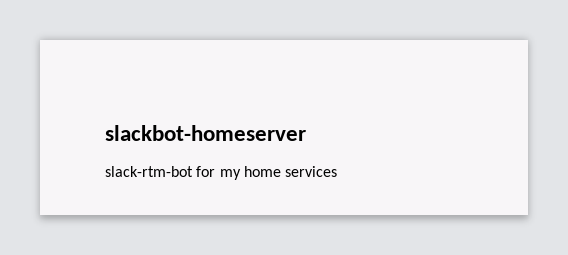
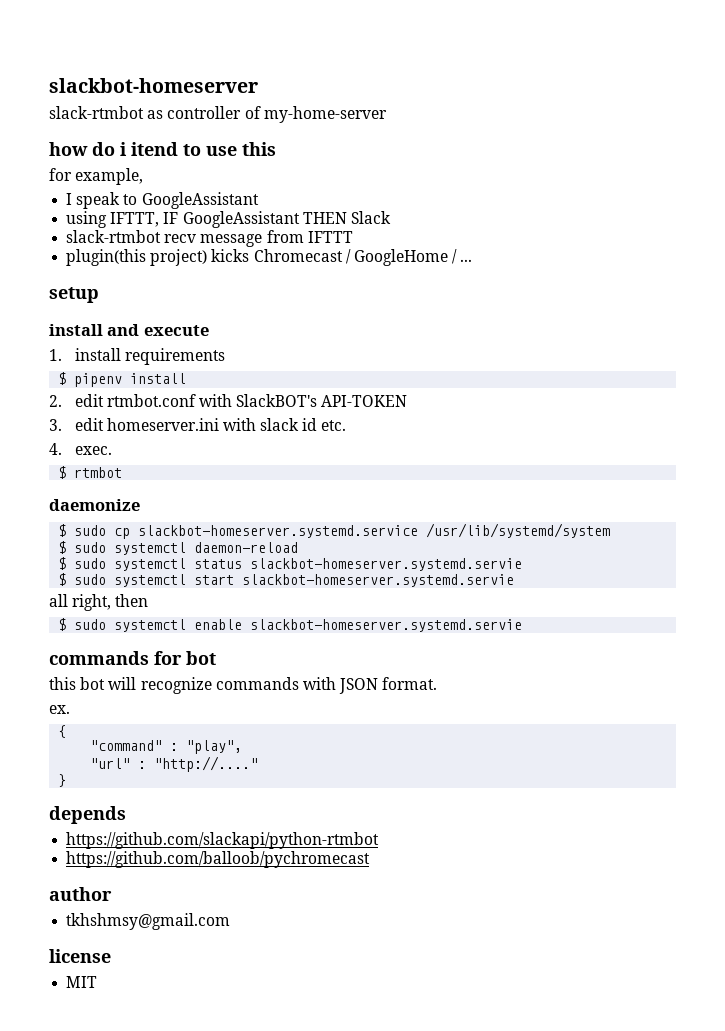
[105,166,338,180] slack-rtm-bot for my home services -> [49,106,387,123] [49,142,276,156] [49,168,144,185] [66,192,259,209] [66,211,391,228] [66,230,353,247] [66,249,473,266] [49,287,99,303] [49,324,209,336] [49,348,225,365] [58,372,187,387] [49,394,408,407] [49,418,347,431] [49,443,112,455] [58,466,123,479] [49,499,140,511] [58,523,611,539] [58,541,299,555] [58,557,523,571] [58,573,515,587] [49,594,149,611] [58,618,523,632] [49,651,216,665] [49,677,438,694] [49,705,70,714] [58,725,67,738] [90,740,243,754] [90,756,259,772] [58,774,67,787] [49,806,126,824] [66,832,380,849] [66,851,371,868] [49,887,112,901] [66,913,231,930] [49,949,111,963] [66,976,98,988] slack-rtmbot as controller of my-home-server // how do i itend to use this // for example, // I speak to GoogleAssistant // using IFTTT, IF GoogleAssistant THEN Slack // slack-rtmbot recv message from IFTTT // plugin(this project) kicks Chromecast / GoogleHome / ... // setup // install and execute // 1. install requirements // $ pipenv install // 2. edit rtmbot.conf with SlackBOT's API-TOKEN // 3. edit homeserver.ini with slack id etc. // 4. exec. // $ rtmbot // daemonize // $ sudo cp slackbot-homeserver.systemd.service /usr/lib/systemd/system // $ sudo systemctl daemon-reload // $ sudo systemctl status slackbot-homeserver.systemd.servie // $ sudo systemctl start slackbot-homeserver.systemd.servie // all right, then // $ sudo systemctl enable slackbot-homeserver.systemd.servie // commands for bot // this bot will recognize commands with JSON format. // ex. // { // "command" : "play", // "url" : "http://...." // } // depends // https://github.com/slackapi/python-rtmbot // https://github.com/balloob/pychromecast // author // tkhshmsy@gmail.com // license // MIT

